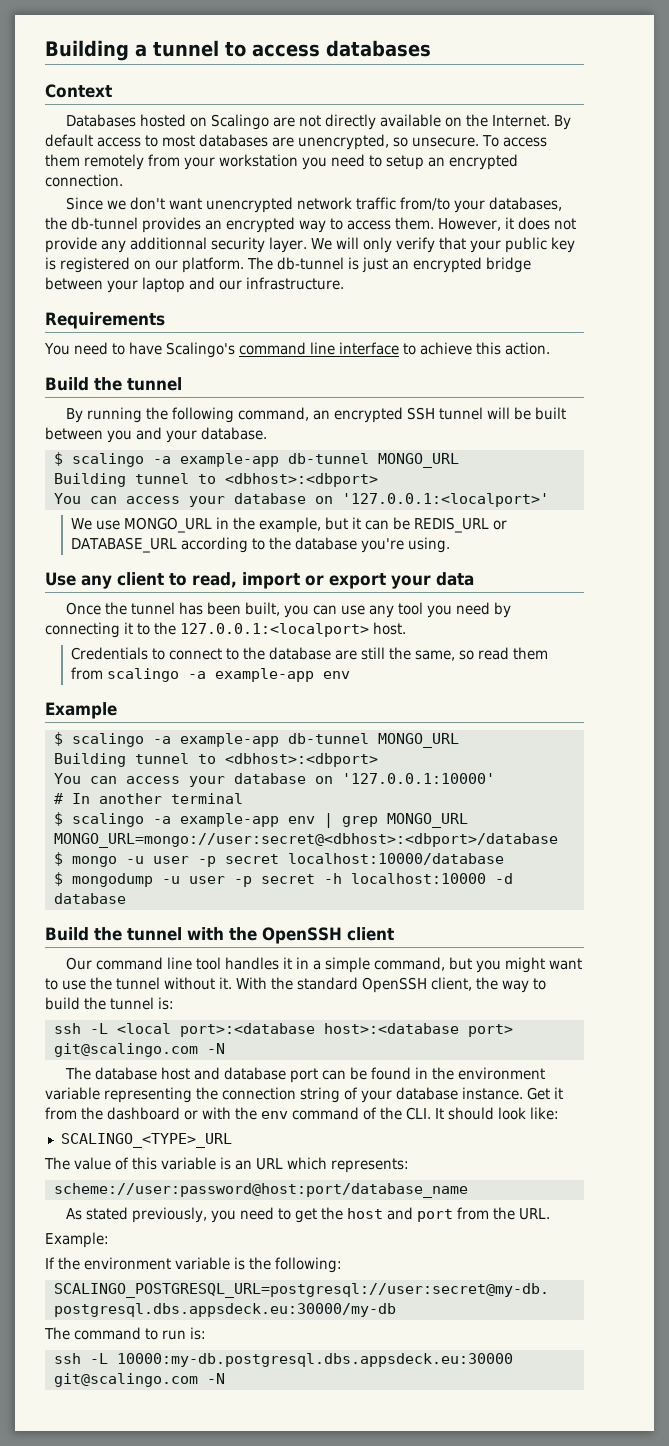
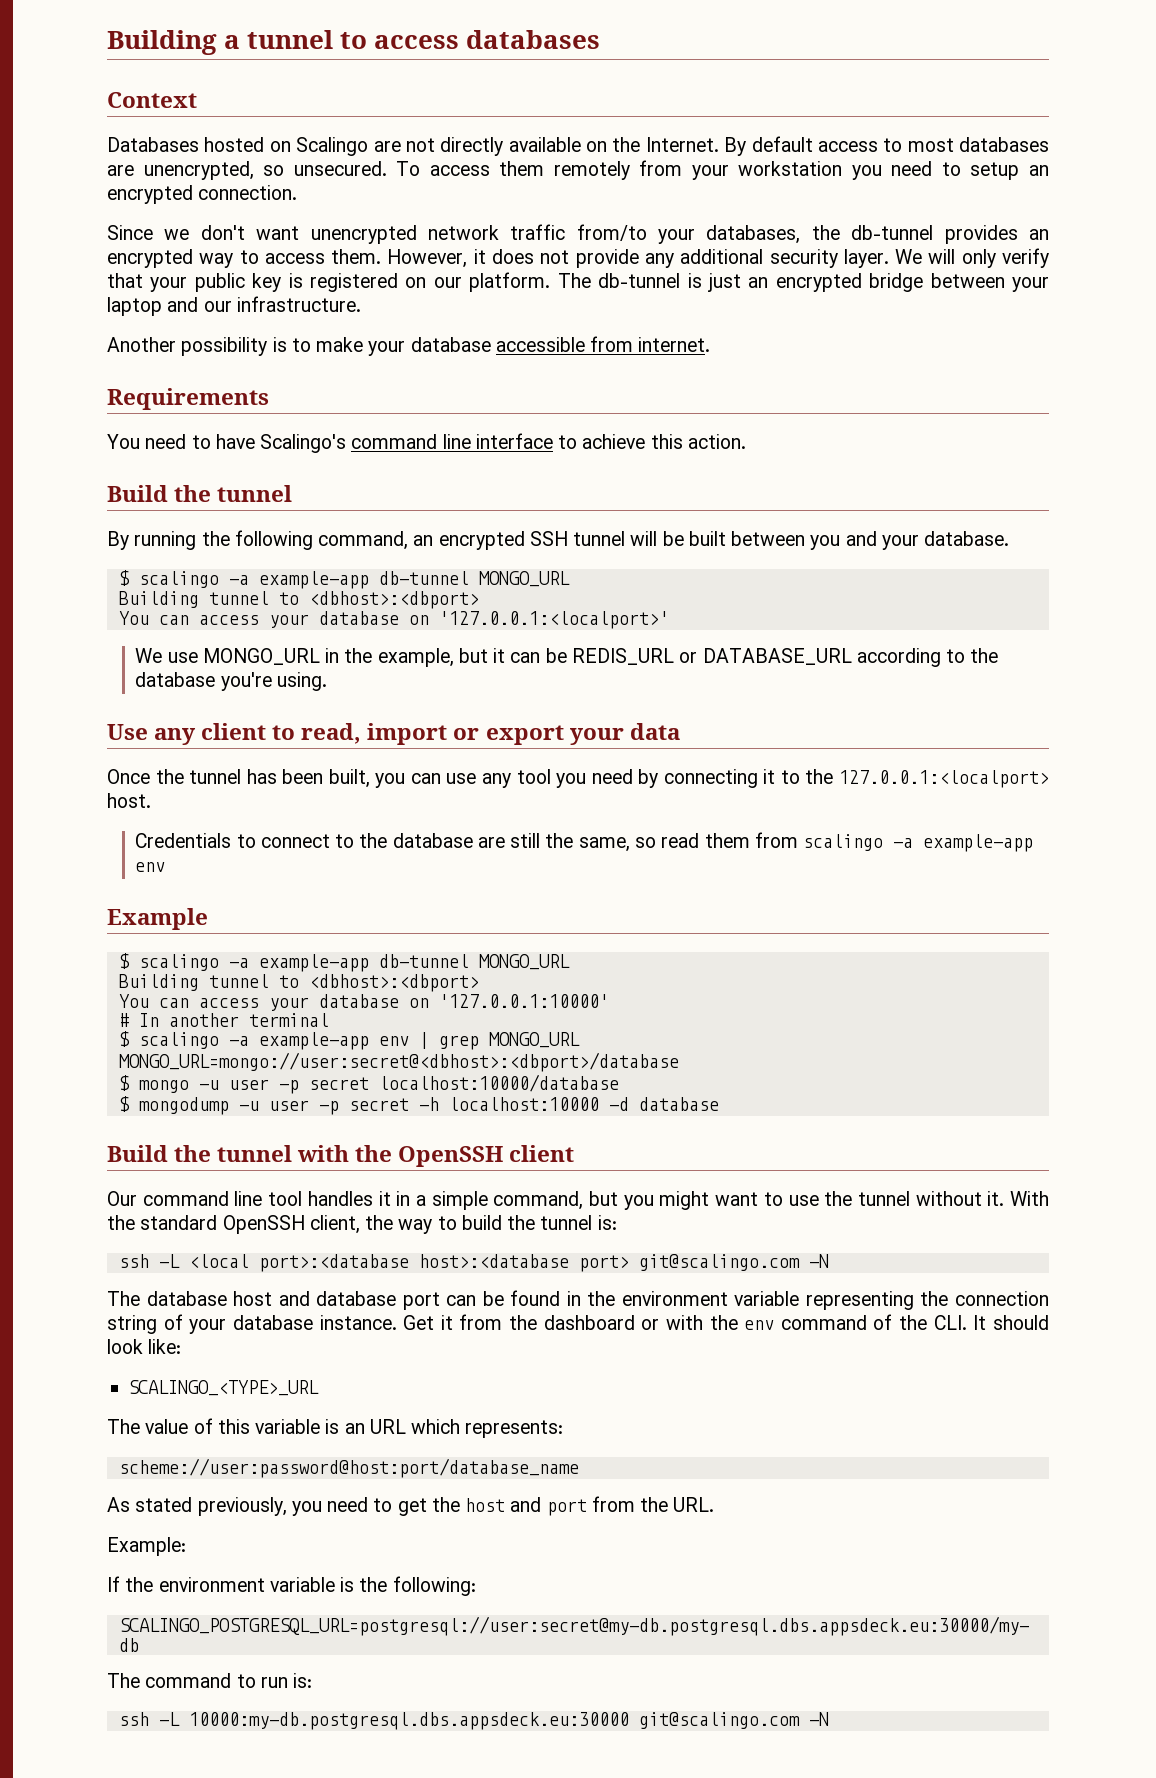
[412,137,479,147] unsecure. -> [293,161,387,176] unsecured.
[130,237,207,250] additionnal -> [680,249,764,264] additional
(344, 283) none -> [107,336,711,356] // Another possibility is to make your database accessible from internet.

